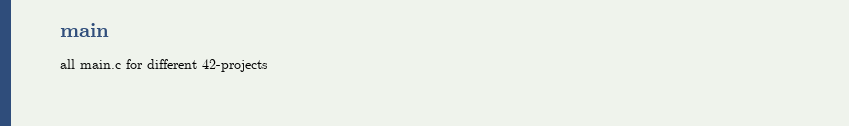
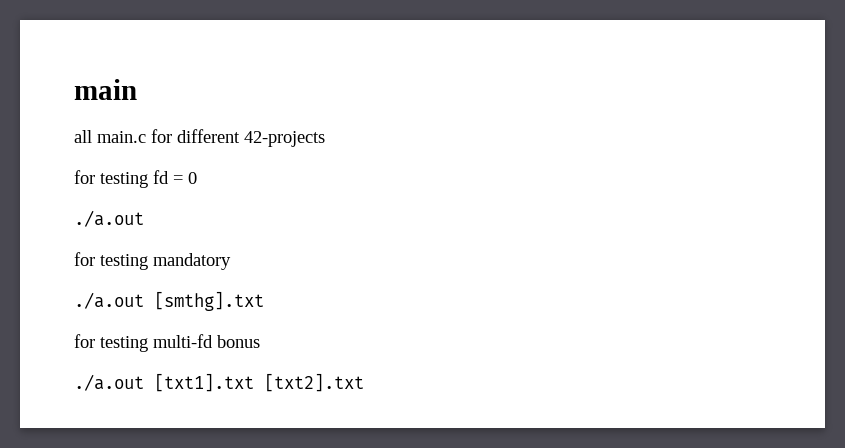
(268, 65) none -> [74,170,197,188] [74,210,144,227] [74,252,231,270] [74,291,264,311] [74,334,260,352] [74,373,364,392] // for testing fd = 0 // ./a.out // for testing mandatory // ./a.out [smthg].txt // for testing multi-fd bonus // ./a.out [txt1].txt [txt2].txt

